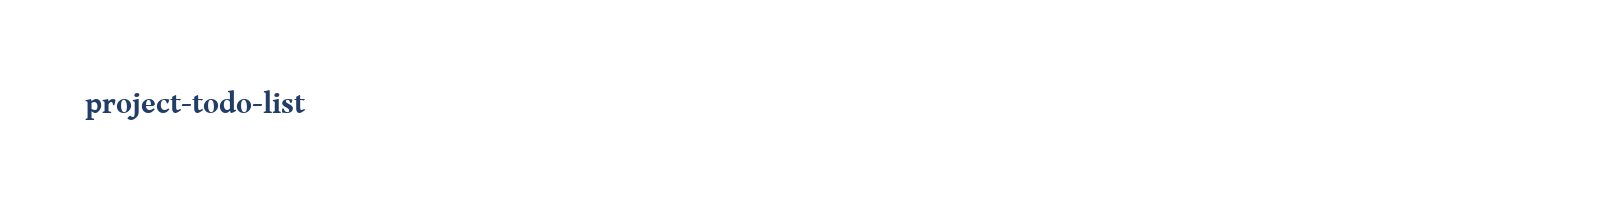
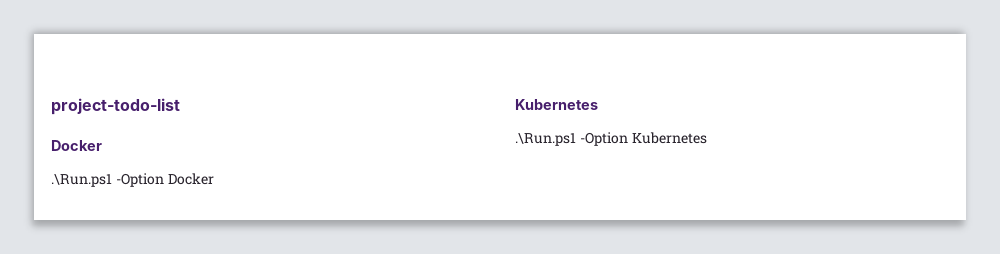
(306, 105) none -> [51,140,102,151] [51,173,214,187] [515,99,598,110] [515,132,707,146] // Docker // .\Run.ps1 -Option Docker // Kubernetes // .\Run.ps1 -Option Kubernetes

